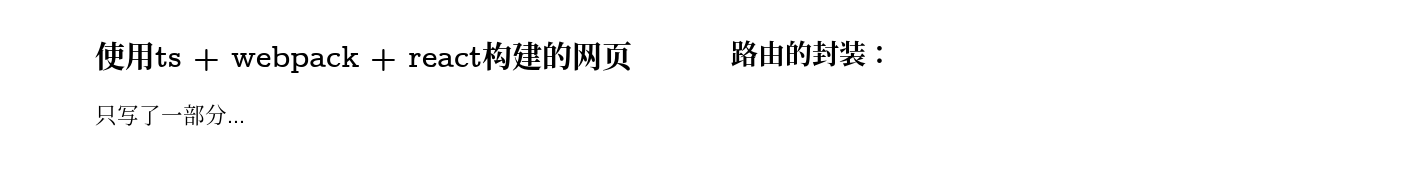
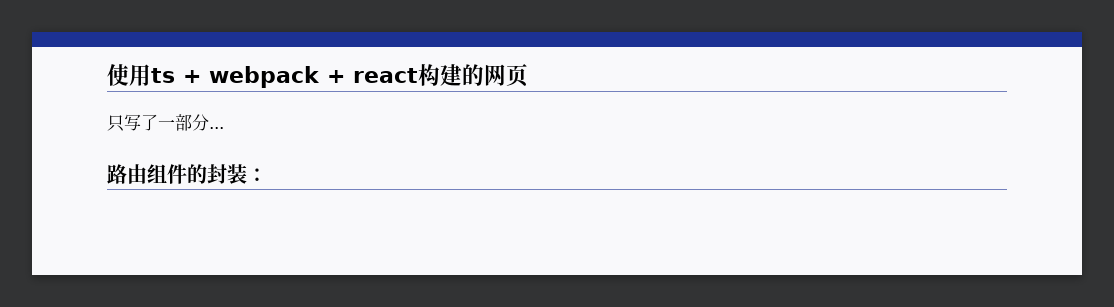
(785, 53) none -> [147,164,187,184] 组件

